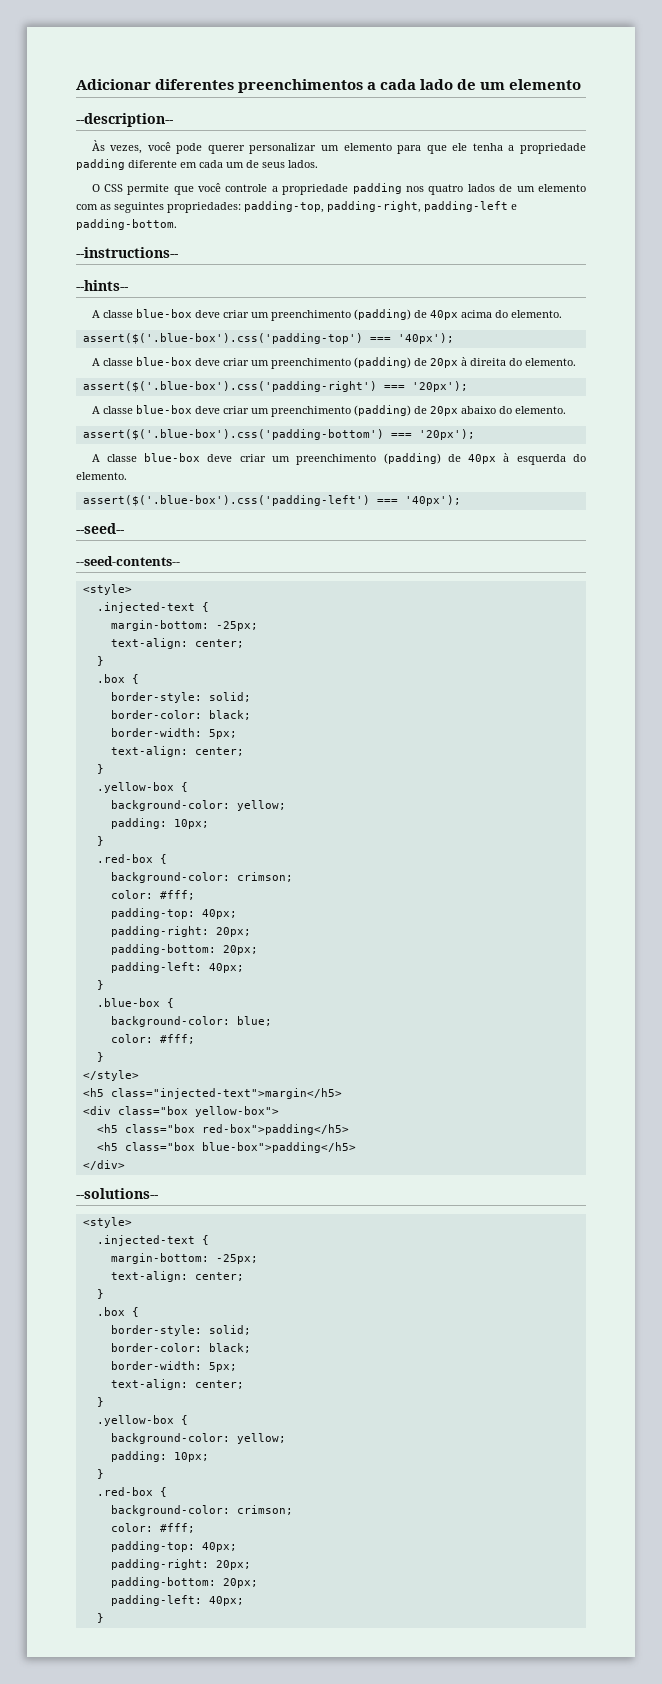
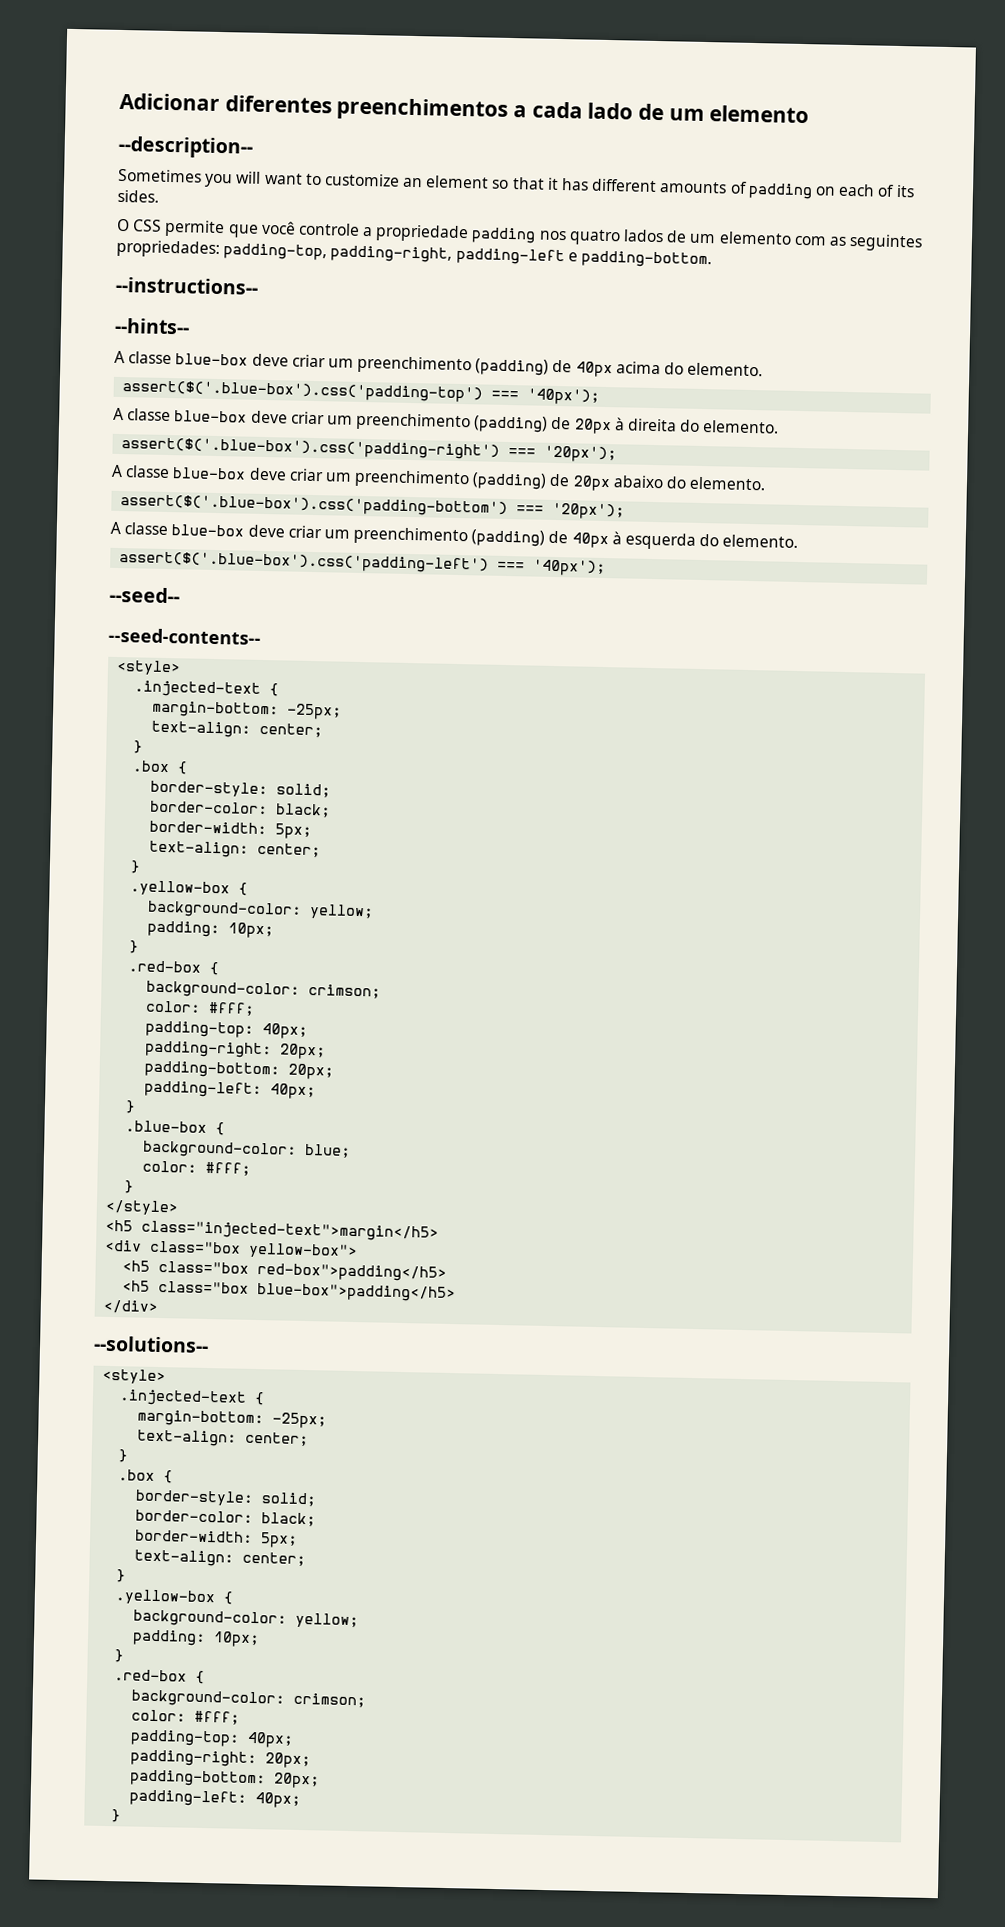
[91,140,587,154] [76,159,318,170] Às vezes, você pode querer personalizar um elemento para que ele tenha a propriedade padding diferente em cada um de seus lados. -> [118,168,915,200] [117,189,159,203] Sometimes you will want to customize an element so that it has different amounts of padding on each of its sides.

